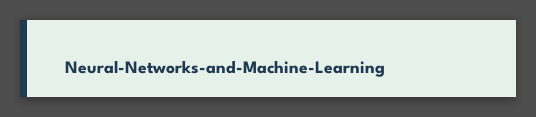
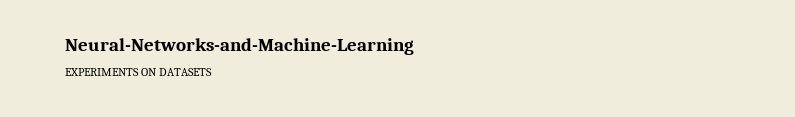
(385, 68) none -> [65,68,213,76] // EXPERIMENTS ON DATASETS

